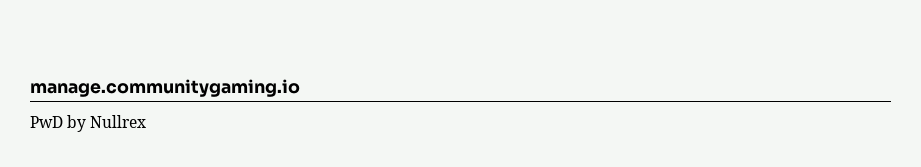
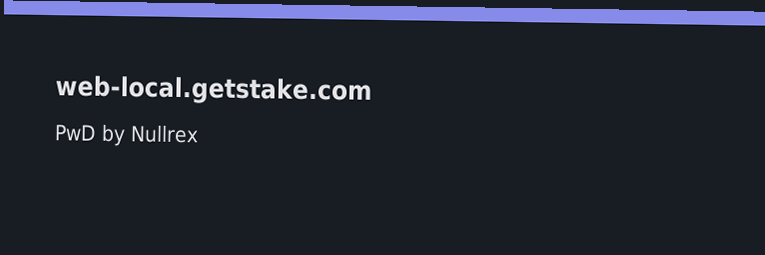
[30,79,300,97] manage.communitygaming.io -> [55,75,372,106] web-local.getstake.com

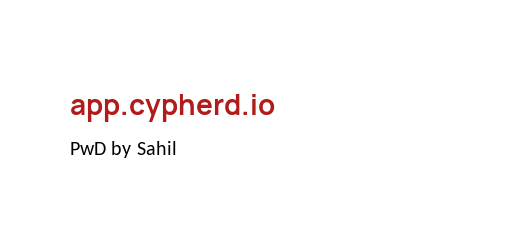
[55,75,372,106] web-local.getstake.com -> [70,94,275,122] app.cypherd.io
[130,125,198,144] Nullrex -> [136,141,177,155] Sahil

